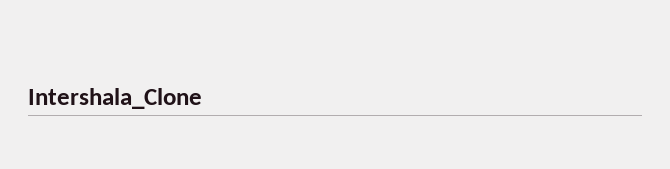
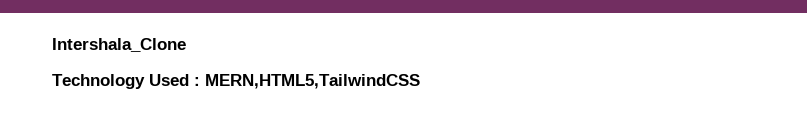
(202, 98) none -> [52,74,420,89] // Technology Used : MERN,HTML5,TailwindCSS

